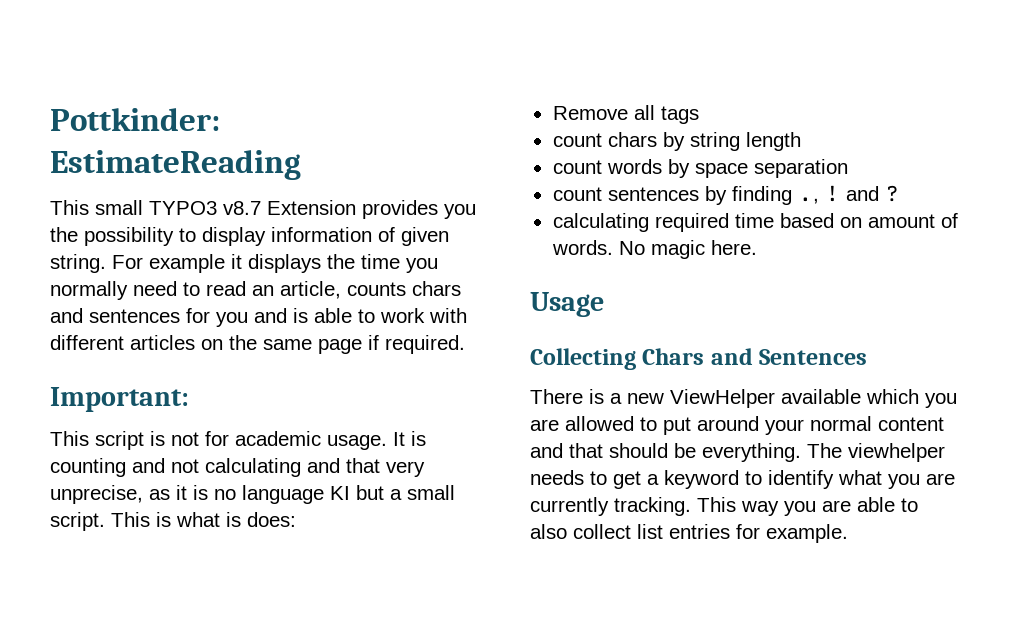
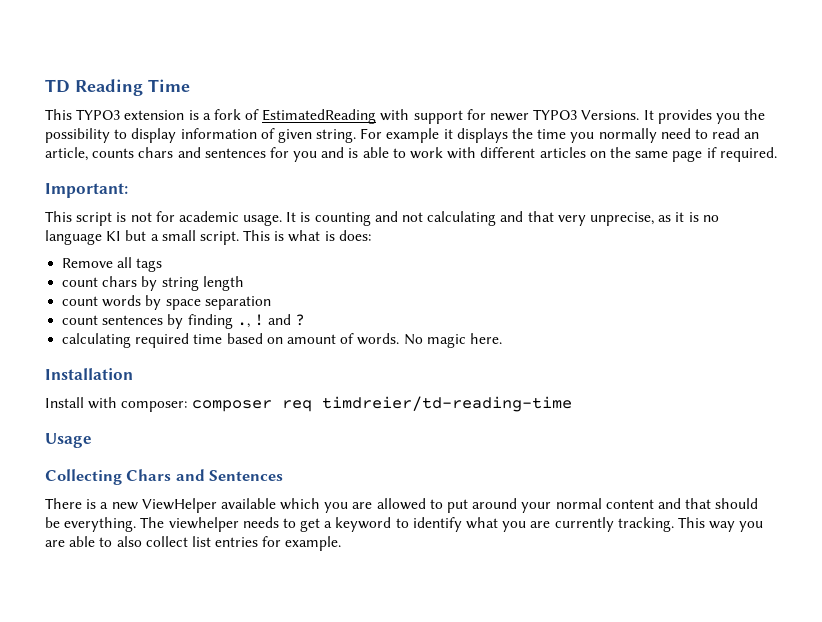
[50,108,220,131] [50,150,301,180] [50,200,356,215] Pottkinder: EstimateReading // This small TYPO3 v8.7 Extension -> [45,79,190,96] [45,109,654,124] TD Reading Time // This TYPO3 extension is a fork of EstimatedReading with support for newer TYPO3 Versions. It
(757, 247) none -> [45,368,133,380] [45,396,572,412] // Installation // Install with composer: composer req timdreier/td-reading-time

